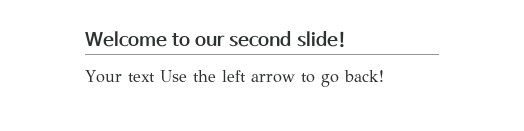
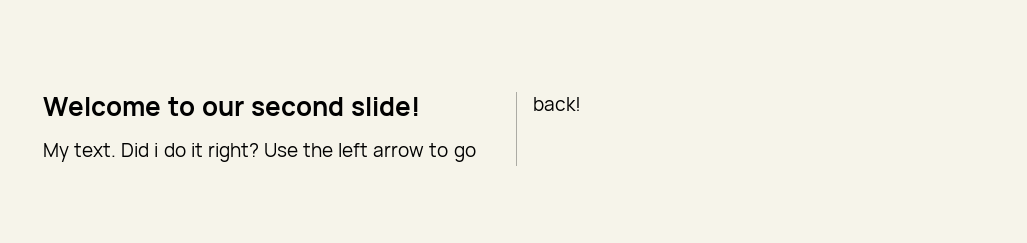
[85,70,155,83] Your text -> [43,143,259,162] My text. Did i do it right?

